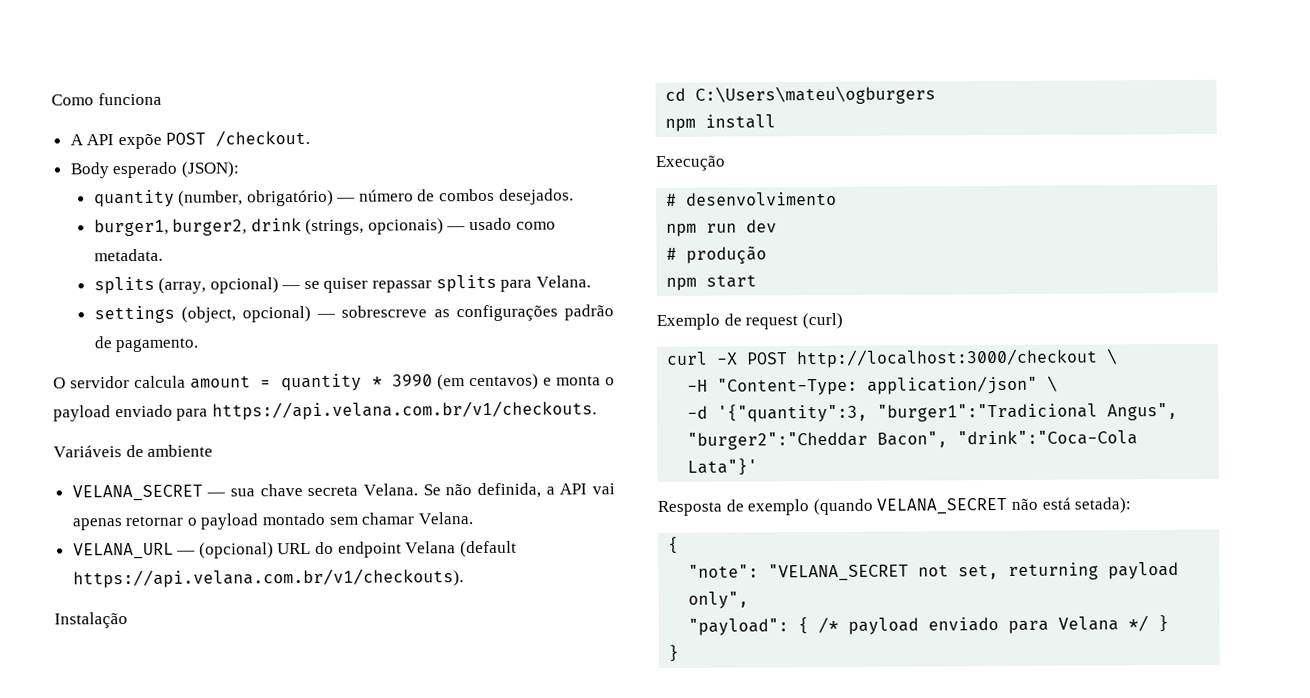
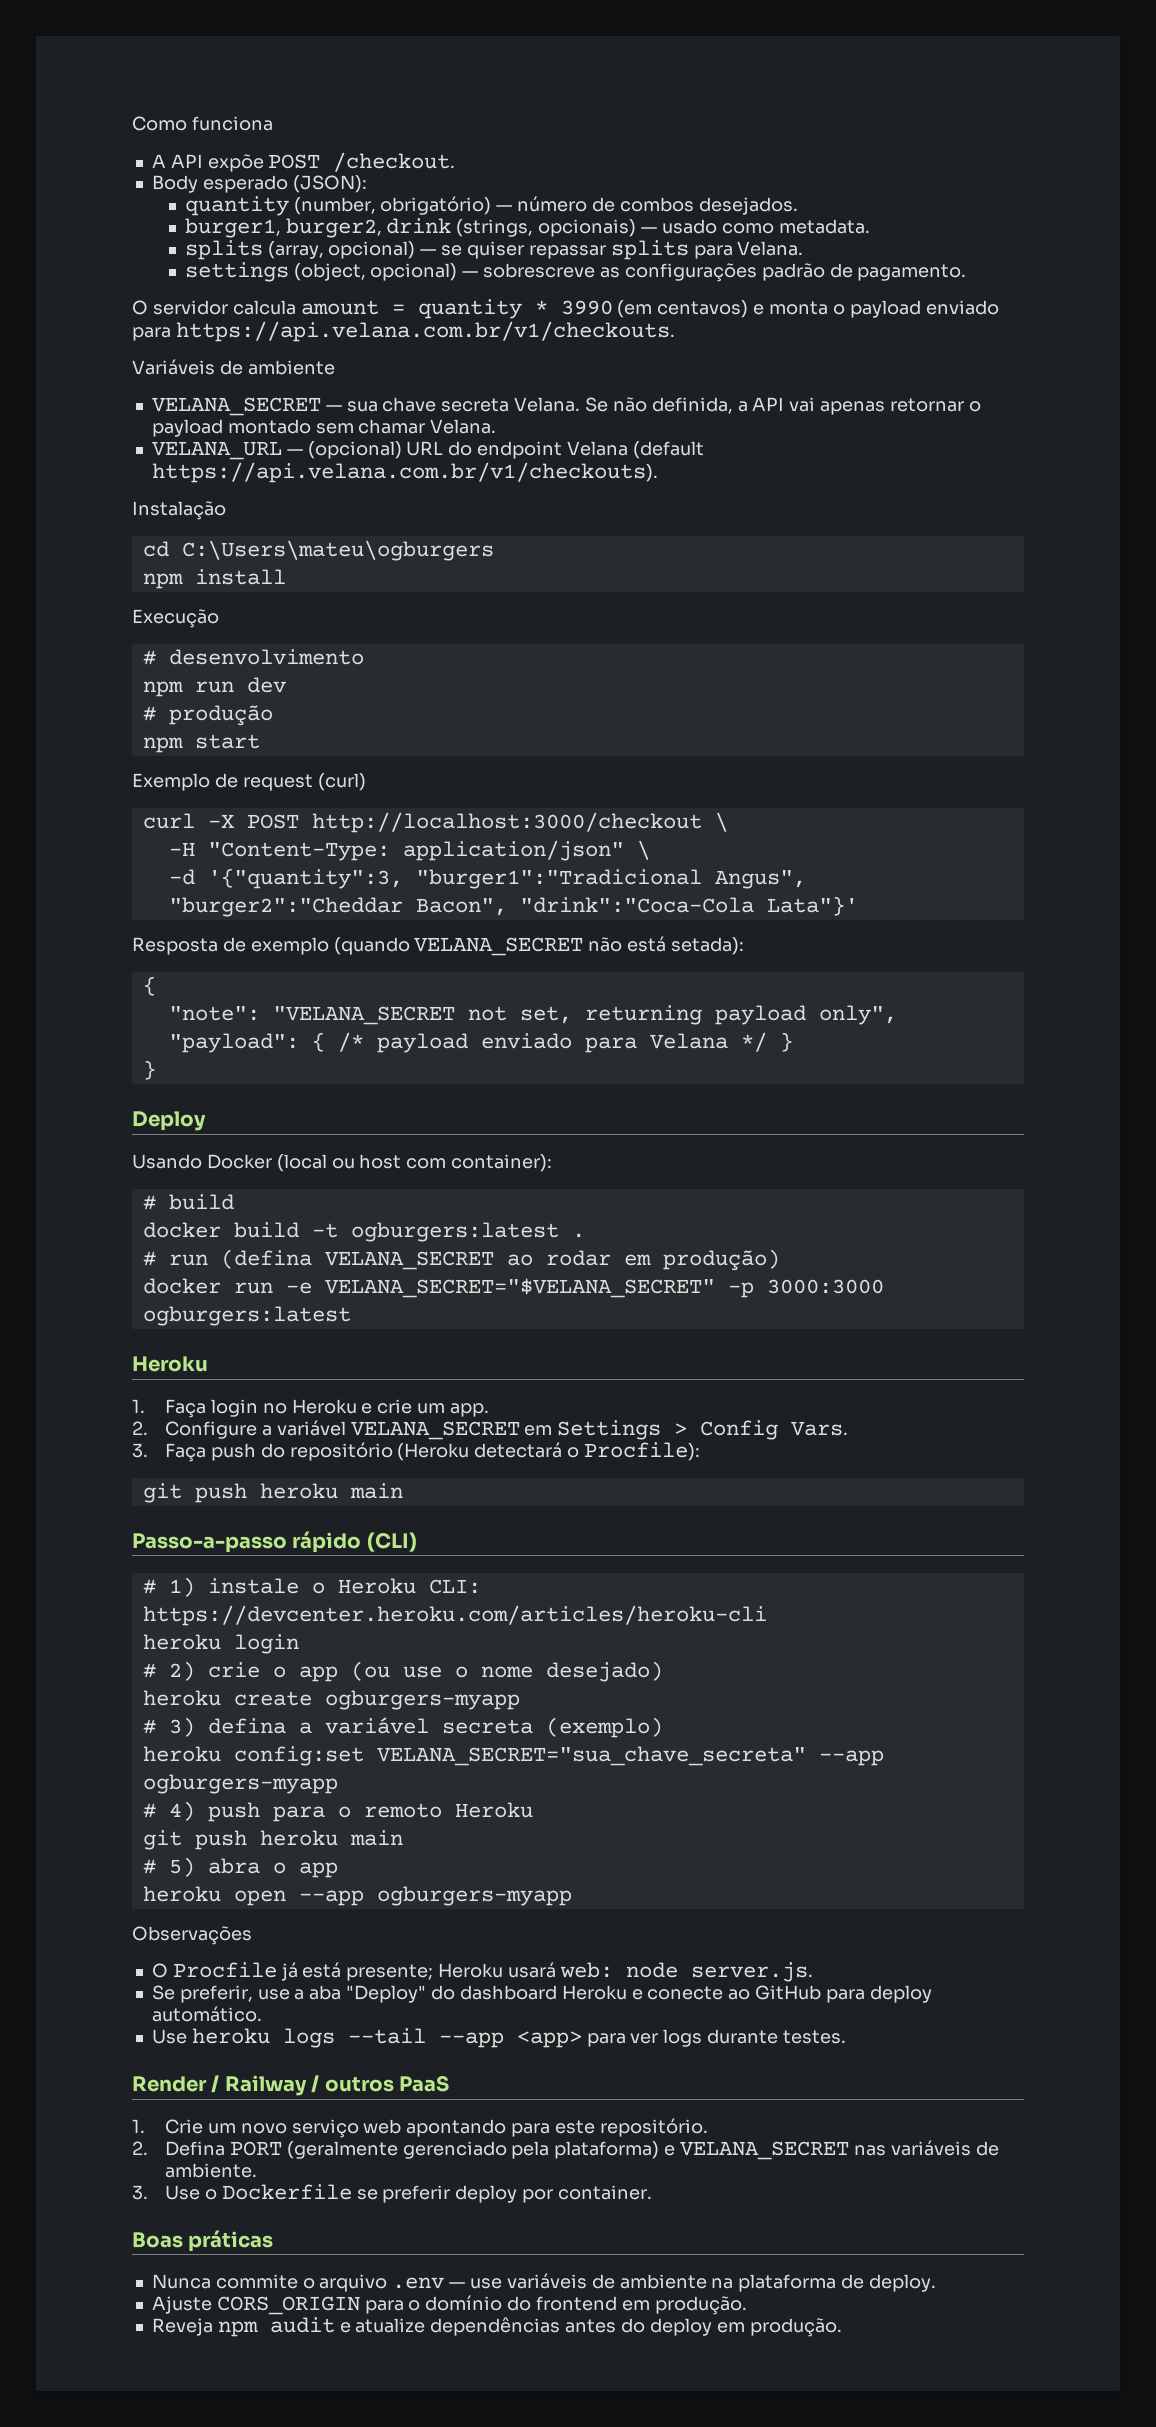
(680, 653) none -> [132,1111,206,1131] [132,1154,553,1172] [142,1194,234,1210] [142,1222,585,1242] [142,1249,780,1271] [142,1278,884,1298] [142,1306,351,1326] [132,1356,208,1372] [132,1399,489,1418] [132,1420,849,1440] [132,1442,700,1462] [142,1483,403,1503] [132,1531,417,1553] [142,1577,481,1597] [142,1605,767,1626] [142,1634,299,1654] [142,1661,663,1682] [142,1690,520,1710] [142,1717,663,1738] [142,1746,884,1766] [142,1774,338,1794] [142,1801,533,1822] [142,1830,403,1850] [142,1857,338,1878] [142,1886,572,1906] [132,1926,252,1945] [151,1962,813,1982] [151,1985,932,2003] [151,2006,262,2022] [151,2028,846,2048] [132,2075,449,2096] [132,2118,708,2138] [132,2140,999,2160] [164,2163,257,2178] [132,2184,652,2203] [132,2230,274,2252] [151,2273,936,2292] [151,2295,747,2315] [151,2317,842,2337] // Deploy // Usando Docker (local ou host com container): // # build // docker build -t ogburgers:latest . // # run (defina VELANA_SECRET ao rodar em produção) // docker run -e VELANA_SECRET="$VELANA_SECRET" -p 3000:3000 ogburgers:latest // Heroku // 1. Faça login no Heroku e crie um app. // 2. Configure a variável VELANA_SECRET em Settings > Config Vars. // 3. Faça push do repositório (Heroku detectará o Procfile): // git push heroku main // Passo-a-passo rápido (CLI) // # 1) instale o Heroku CLI: https://devcenter.heroku.com/articles/heroku-cli // heroku login // # 2) crie o app (ou use o nome desejado) // heroku create ogburgers-myapp // # 3) defina a variável secreta (exemplo) // heroku config:set VELANA_SECRET="sua_chave_secreta" --app ogburgers-myapp // # 4) push para o remoto Heroku // git push heroku main // # 5) abra o app // heroku open --app ogburgers-myapp // Observações // O Procfile já está presente; Heroku usará web: node server.js. // Se preferir, use a aba "Deploy" do dashboard Heroku e conecte ao GitHub para deploy automático. // Use heroku logs --tail --app <app> para ver logs durante testes. // Render / Railway / outros PaaS // 1. Crie um novo serviço web apontando para este repositório. // 2. Defina PORT (geralmente gerenciado pela plataforma) e VELANA_SECRET nas variáveis de ambiente. // 3. Use o Dockerfile se preferir deploy por container. // Boas práticas // Nunca commite o arquivo .env — use variáveis de ambiente na plataforma de deploy. // Ajuste CORS_ORIGIN para o domínio do frontend em produção. // Reveja npm audit e atualize dependências antes do deploy em produção.

